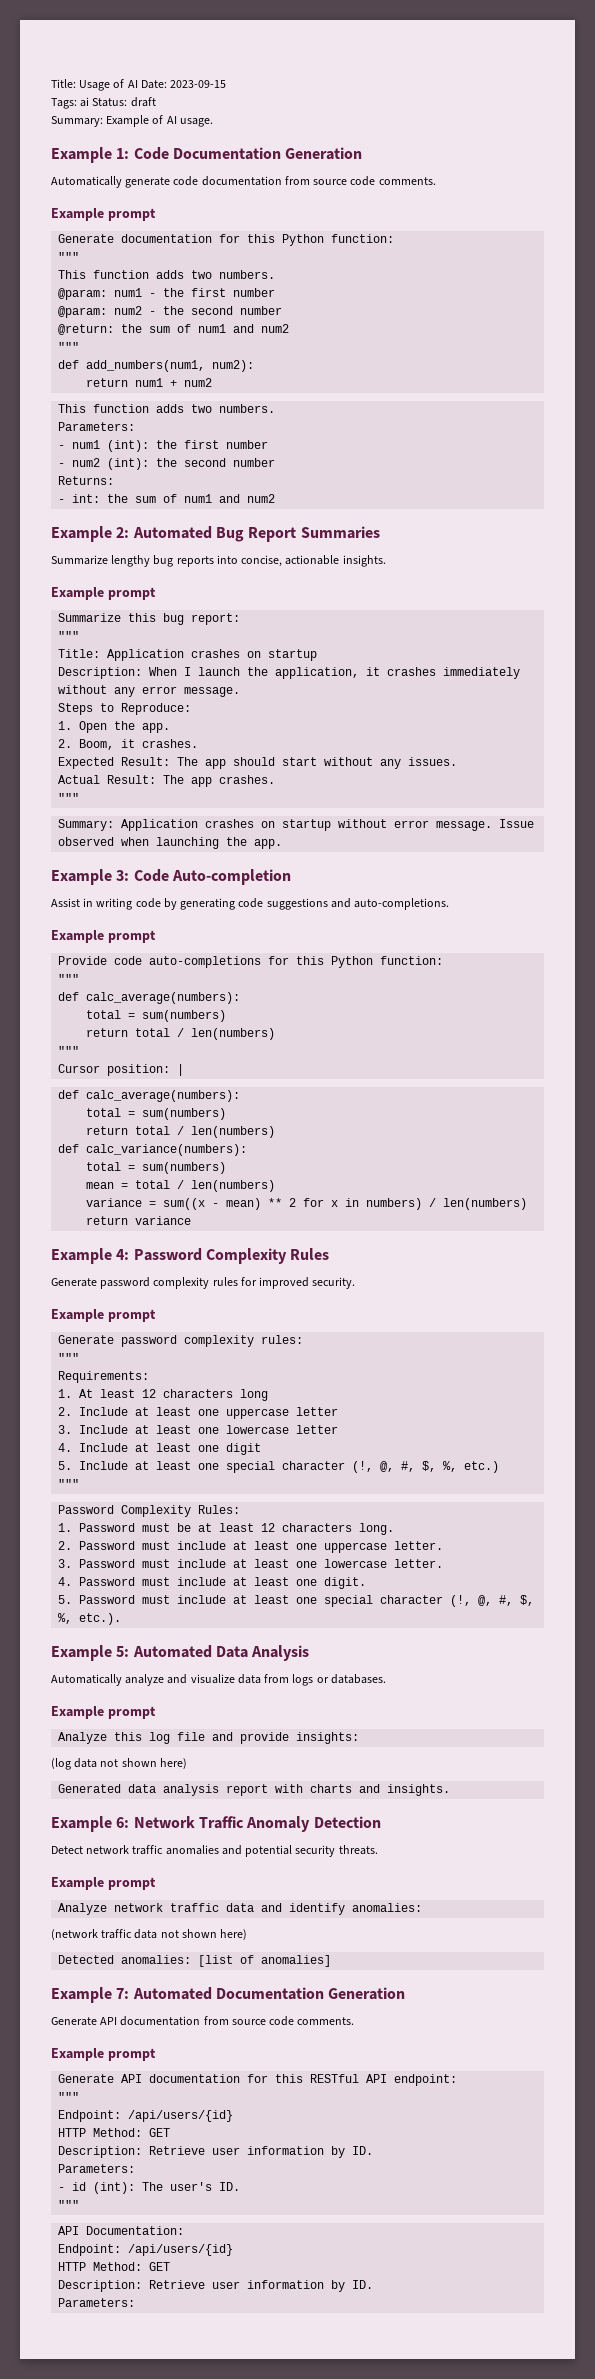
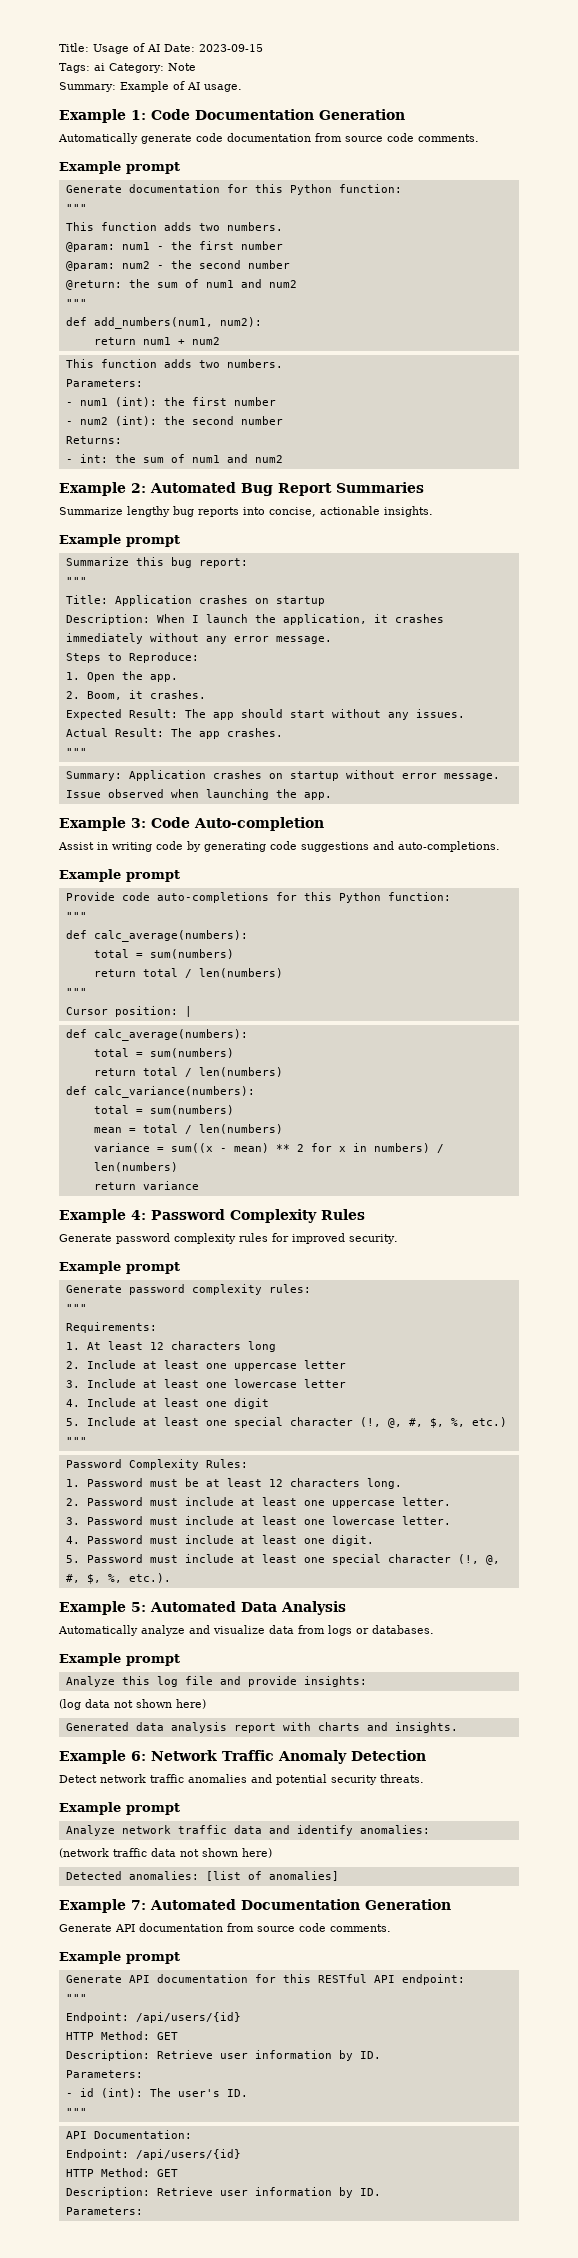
[92,97,156,107] Status: draft -> [109,63,196,73] Category: Note

